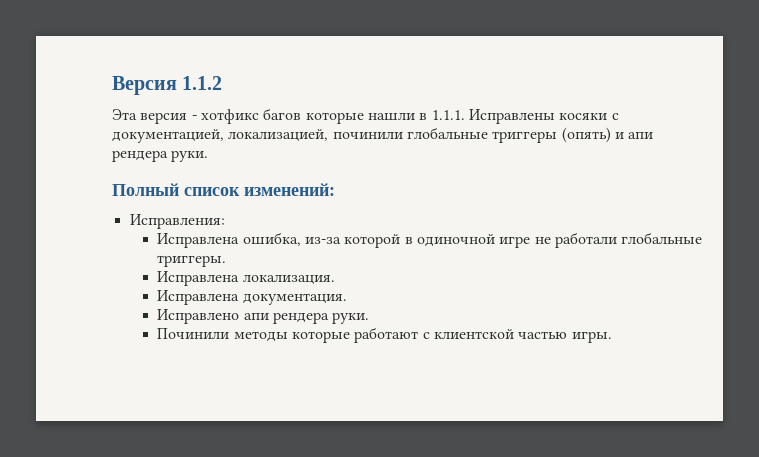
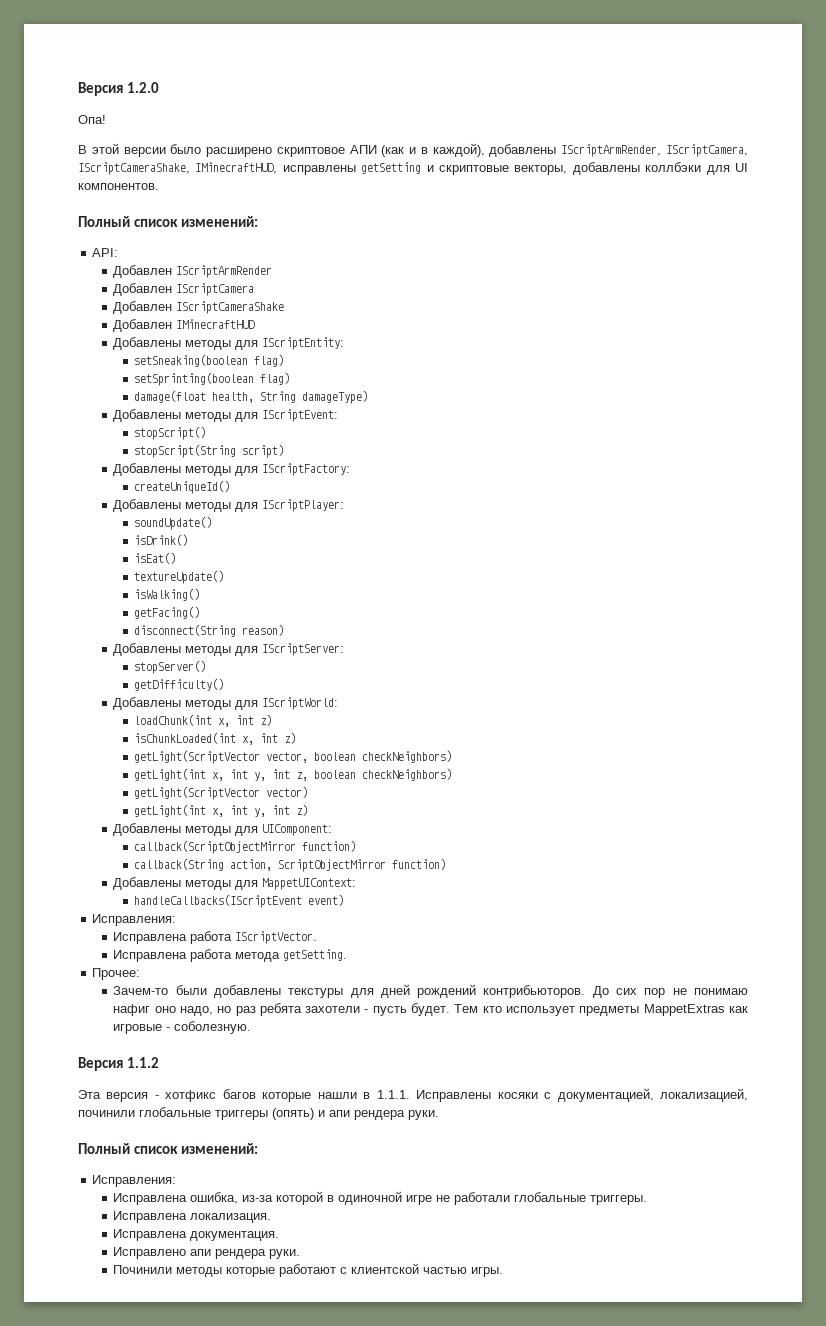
[112,76,177,95] Версия -> [78,82,160,96] [78,115,106,124] [78,143,748,157] [78,162,748,175] [78,183,159,190] [78,216,258,227] [92,248,119,257] [113,265,273,278] [113,283,255,296] [113,301,285,314] [113,319,256,332] [113,337,345,350] [134,354,285,367] [134,372,291,386] [134,390,369,404] [113,409,339,422] [134,426,207,440] [134,444,285,458] [113,463,351,476] [134,480,231,494] [113,499,345,512] [134,516,213,530] [134,534,189,546] [134,552,177,564] [134,570,225,584] [134,588,201,601] [134,606,201,619] [134,624,285,637] [113,643,345,656] [134,660,207,674] [134,678,225,691] [113,697,339,710] [134,714,273,727] [134,732,297,745] [134,750,453,764] [134,768,453,781] [134,786,309,800] [134,804,309,817] [113,823,333,836] [134,840,357,854] [134,858,447,872] [113,877,357,890] [134,894,345,908] [92,914,177,926] [113,931,318,944] [113,949,348,962] [92,968,141,980] [113,984,748,998] [113,1003,748,1016] [113,1021,252,1034] [78,1057,123,1071] Версия 1.2.0 // Опа! // В этой версии было расширено скриптовое АПИ (как и в каждой), добавлены IScriptArmRender, IScriptCamera, IScriptCameraShake, IMinecraftHUD, исправлены getSetting и скриптовые векторы, добавлены коллбэки для UI компонентов. // Полный список изменений: // API: // Добавлен IScriptArmRender // Добавлен IScriptCamera // Добавлен IScriptCameraShake // Добавлен IMinecraftHUD // Добавлены методы для IScriptEntity: // setSneaking(boolean flag) // setSprinting(boolean flag) // damage(float health, String damageType) // Добавлены методы для IScriptEvent: // stopScript() // stopScript(String script) // Добавлены методы для IScriptFactory: // createUniqueId() // Добавлены методы для IScriptPlayer: // soundUpdate() // isDrink() // isEat() // textureUpdate() // isWalking() // getFacing() // disconnect(String reason) // Добавлены методы для IScriptServer: // stopServer() // getDifficulty() // Добавлены методы для IScriptWorld: // loadChunk(int x, int z) // isChunkLoaded(int x, int z) // getLight(ScriptVector vector, boolean checkNeighbors) // getLight(int x, int y, int z, boolean checkNeighbors) // getLight(ScriptVector vector) // getLight(int x, int y, int z) // Добавлены методы для UIComponent: // callback(ScriptObjectMirror function) // callback(String action, ScriptObjectMirror function) // Добавлены методы для MappetUIContext: // handleCallbacks(IScriptEvent event) // Исправления: // Исправлена работа IScriptVector. // Исправлена работа метода getSetting. // Прочее: // Зачем-то были добавлены текстуры для дней рождений контрибьюторов. До сих пор не понимаю нафиг оно надо, но раз ребята захотели - пусть будет. Тем кто использует предметы MappetExtras как игровые - соболезную. // Версия

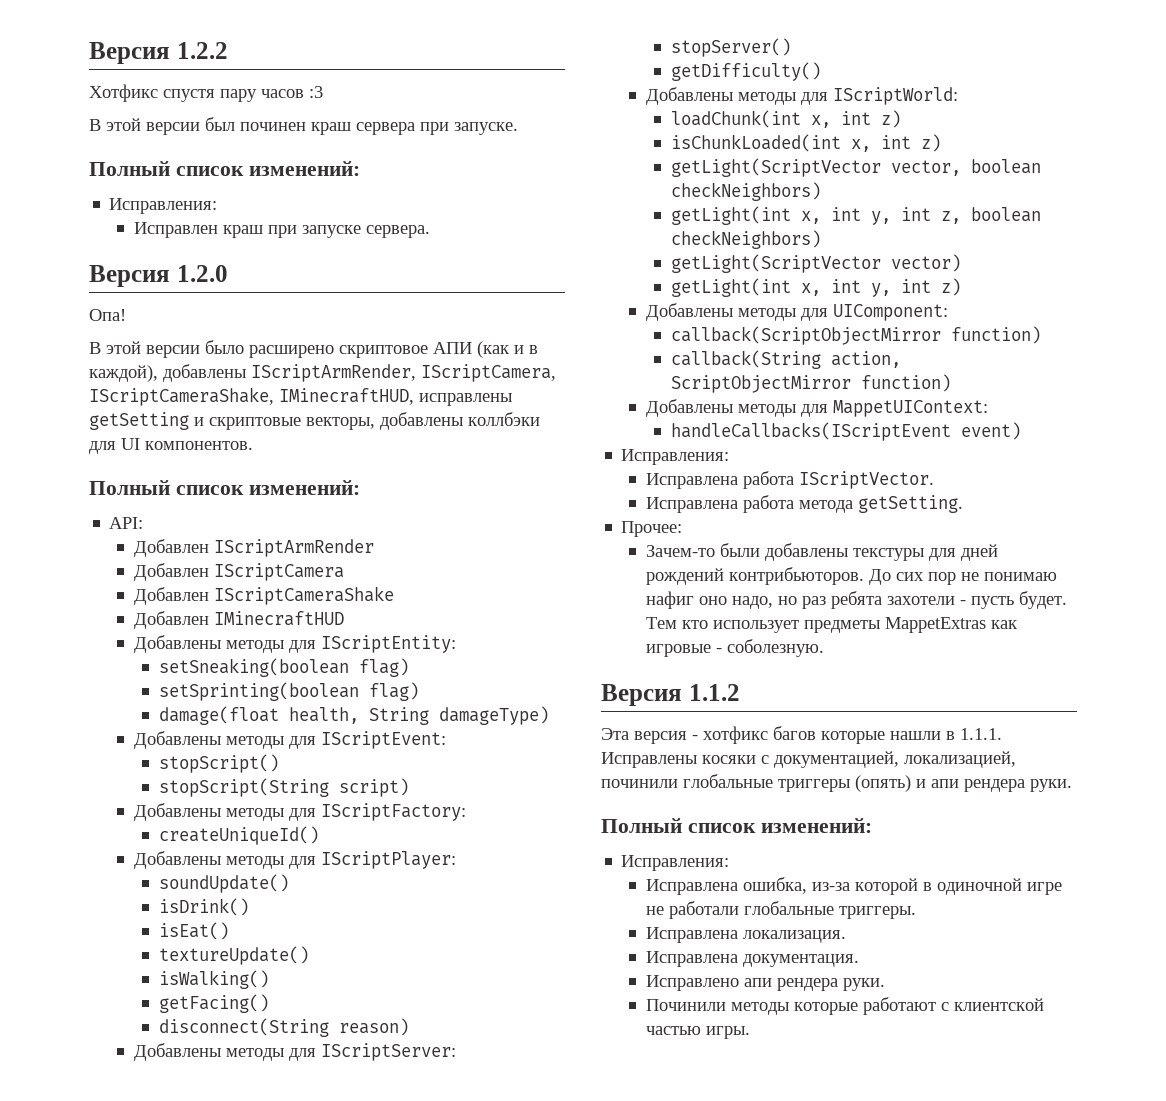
[78,82,123,96] Версия -> [89,42,228,64] [89,84,323,102] [89,117,518,135] [89,161,360,176] [109,198,218,214] [134,222,431,238] [89,265,170,287] Версия 1.2.2 // Хотфикс спустя пару часов :3 // В этой версии был починен краш сервера при запуске. // Полный список изменений: // Исправления: // Исправлен краш при запуске сервера. // Версия

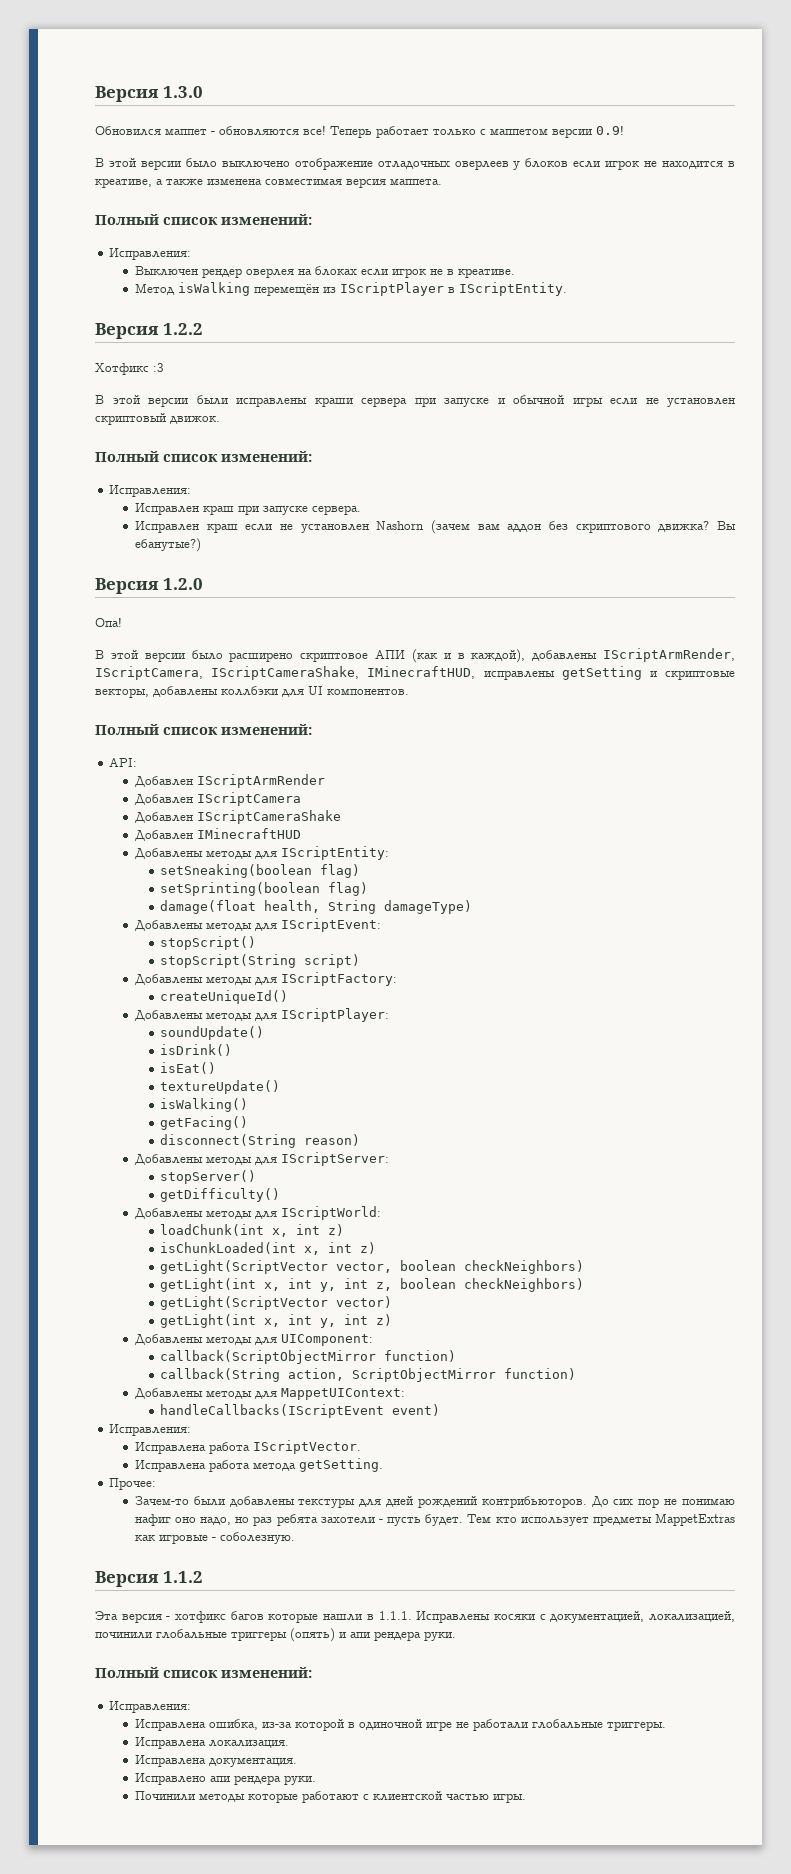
[89,42,170,64] Версия -> [95,86,203,102] [95,125,624,138] [95,158,736,170] [95,178,442,188] [95,214,312,225] [109,248,192,260] [134,266,515,278] [134,282,567,296] [95,323,159,339] Версия 1.3.0 // Обновился маппет - обновляются все! Теперь работает только с маппетом версии 0.9! // В этой версии было выключено отображение отладочных оверлеев у блоков если игрок не находится в креативе, а также изменена совместимая версия маппета. // Полный список изменений: // Исправления: // Выключен рендер оверлея на блоках если игрок не в креативе. // Метод isWalking перемещён из IScriptPlayer в IScriptEntity. // Версия
[163,89,304,102] спустя пару часов -> (149, 369) none
[205,117,518,135] был починен краш сервера при запуске. -> [196,395,735,407] [95,413,220,425] были исправлены краши сервера при запуске и обычной игры если не установлен скриптовый движок.
(431, 231) none -> [134,520,737,534] [134,538,201,552] // Исправлен краш если не установлен Nashorn (зачем вам аддон без скриптового движка? Вы ебанутые?)

